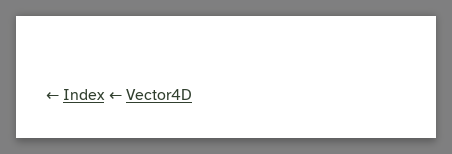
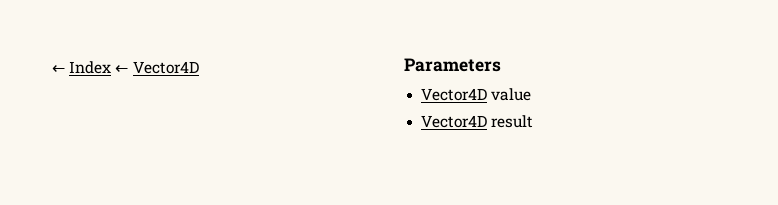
(192, 94) none -> [404,58,501,72] [421,88,532,101] [421,115,534,128] // Parameters // Vector4D value // Vector4D result

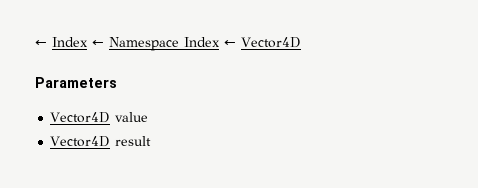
(129, 69) none -> [109,37,236,51] Namespace Index ←

